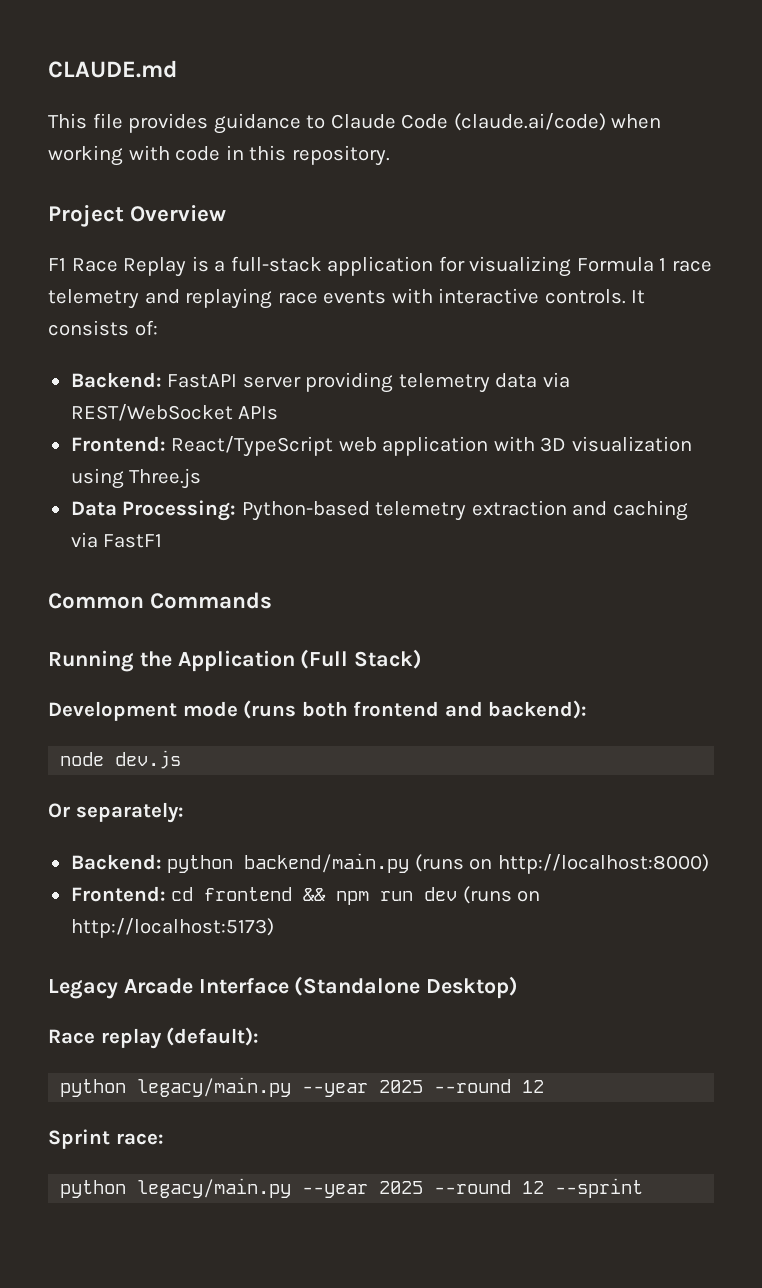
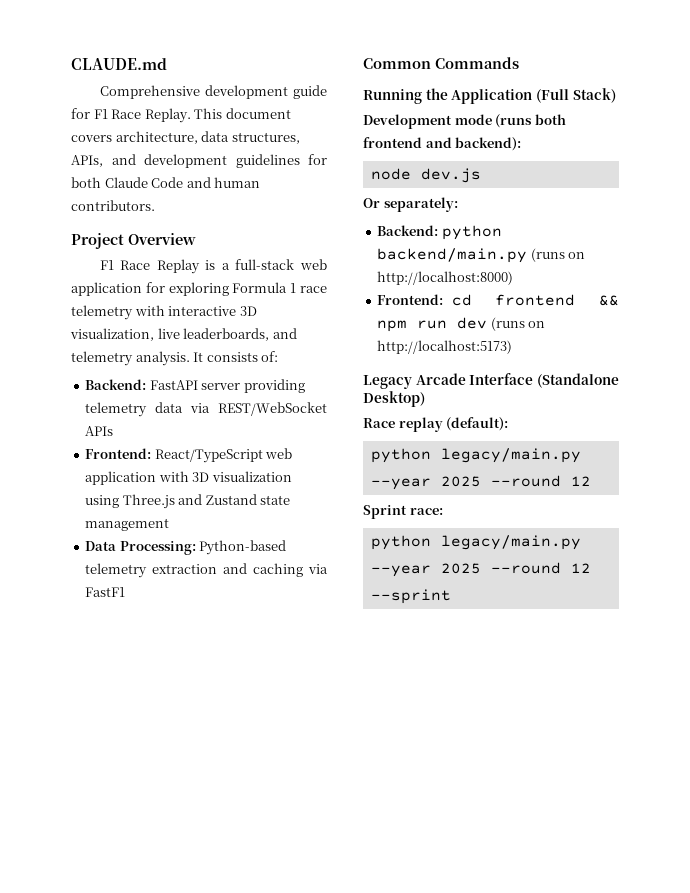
[48,113,662,134] [48,145,390,166] This file provides guidance to Claude Code (claude.ai/code) when working with code in this repository. -> [99,85,327,99] [71,108,291,123] [71,131,300,144] [71,154,327,168] [71,177,261,188] [71,200,155,211] Comprehensive development guide for F1 Race Replay. This document covers architecture, data structures, APIs, and development guidelines for both Claude Code and human contributors.
(322, 264) none -> [300,259,327,270] web
[469,256,572,277] visualizing -> [168,282,229,296] exploring
[144,288,626,309] and replaying race events with interactive controls. -> [134,305,257,316] [70,328,297,341] [71,351,190,366] with interactive 3D visualization, live leaderboards, and telemetry analysis.
(202, 478) none -> [178,494,291,505] [85,518,170,531] and Zustand state management

